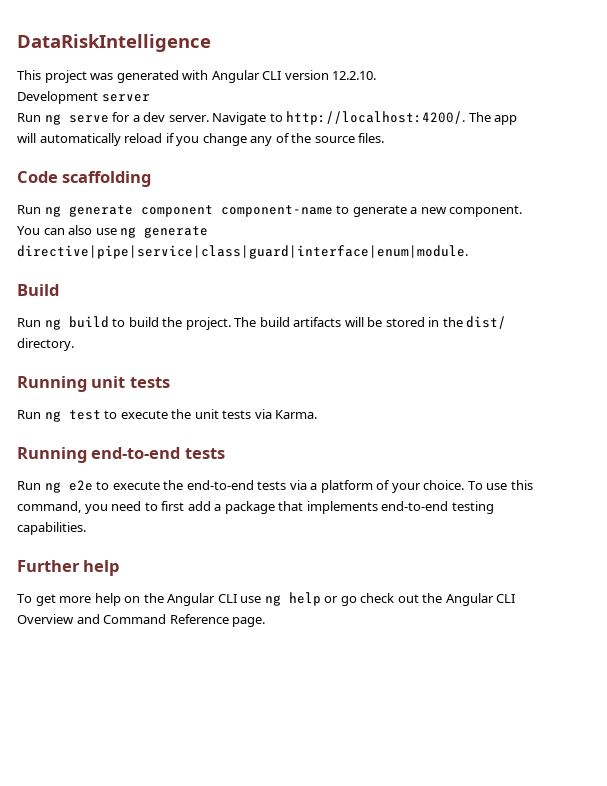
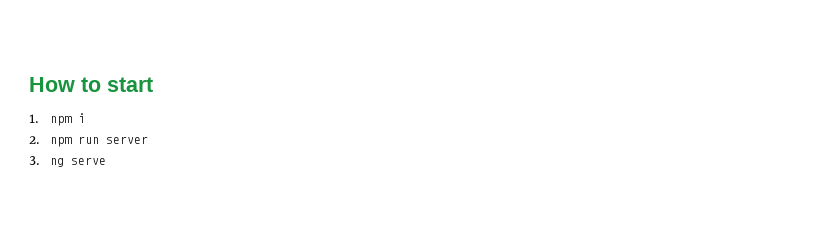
[17,34,211,52] [17,70,377,83] [17,91,98,104] DataRiskIntelligence // This project was generated with Angular CLI version 12.2.10. // Development -> [29,77,153,92] [29,113,86,126] [29,136,100,147] How to start // 1. npm i // 2. npm run
[17,113,41,122] Run -> [29,156,40,165] 3.
[112,111,518,125] [17,133,385,146] [17,171,152,187] [17,205,523,217] [17,225,209,238] [17,245,468,259] [17,284,59,296] [17,316,507,330] [17,338,74,351] [17,376,170,392] [17,409,318,422] [17,447,225,463] [17,480,533,493] [17,501,494,514] [17,522,86,535] [17,560,120,576] [17,592,516,606] [17,614,266,627] for a dev server. Navigate to http://localhost:4200/. The app will automatically reload if you change any of the source files. // Code scaffolding // Run ng generate component component-name to generate a new component. You can also use ng generate directive|pipe|service|class|guard|interface|enum|module. // Build // Run ng build to build the project. The build artifacts will be stored in the dist/ directory. // Running unit tests // Run ng test to execute the unit tests via Karma. // Running end-to-end tests // Run ng e2e to execute the end-to-end tests via a platform of your choice. To use this command, you need to first add a package that implements end-to-end testing capabilities. // Further help // To get more help on the Angular CLI use ng help or go check out the Angular CLI Overview and Command Reference page. -> (107, 161) none

